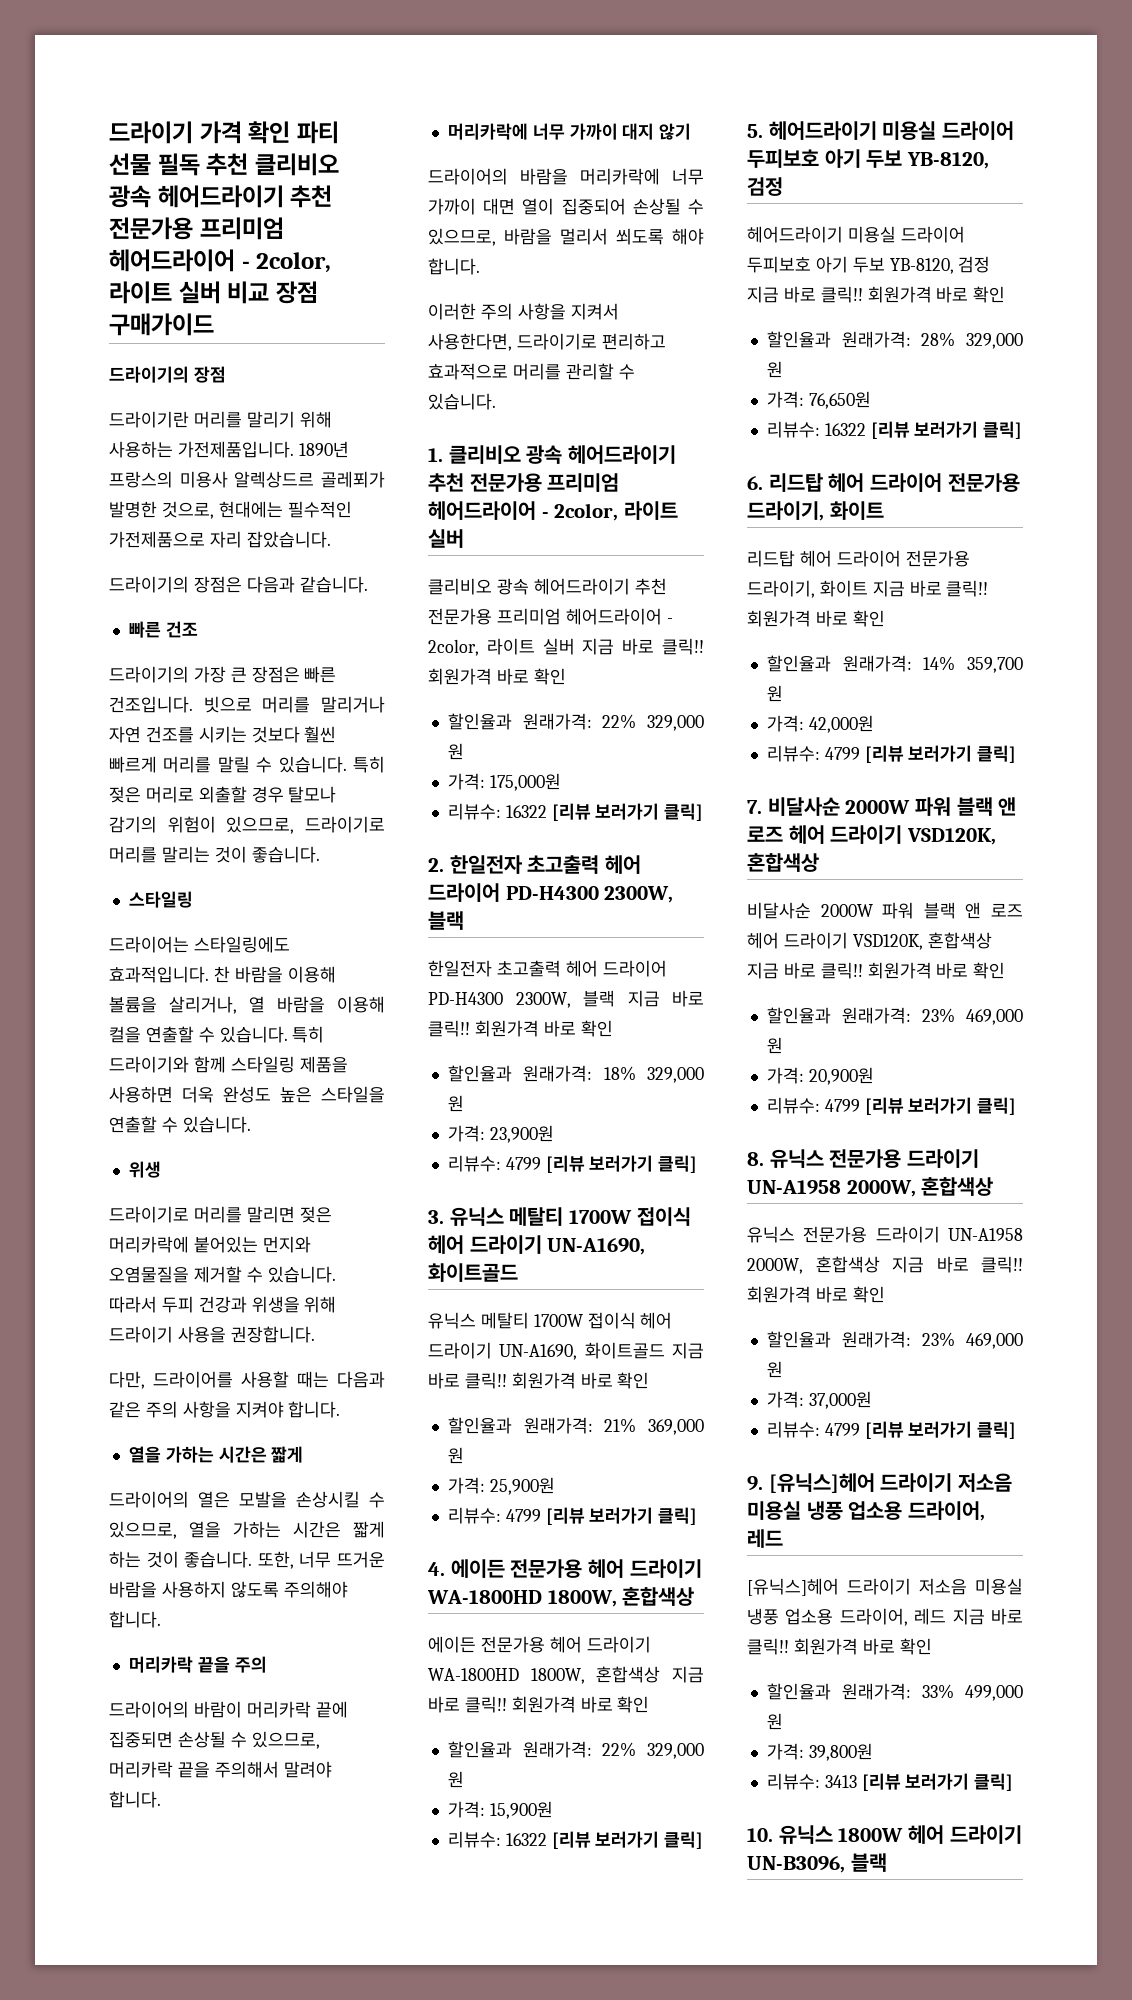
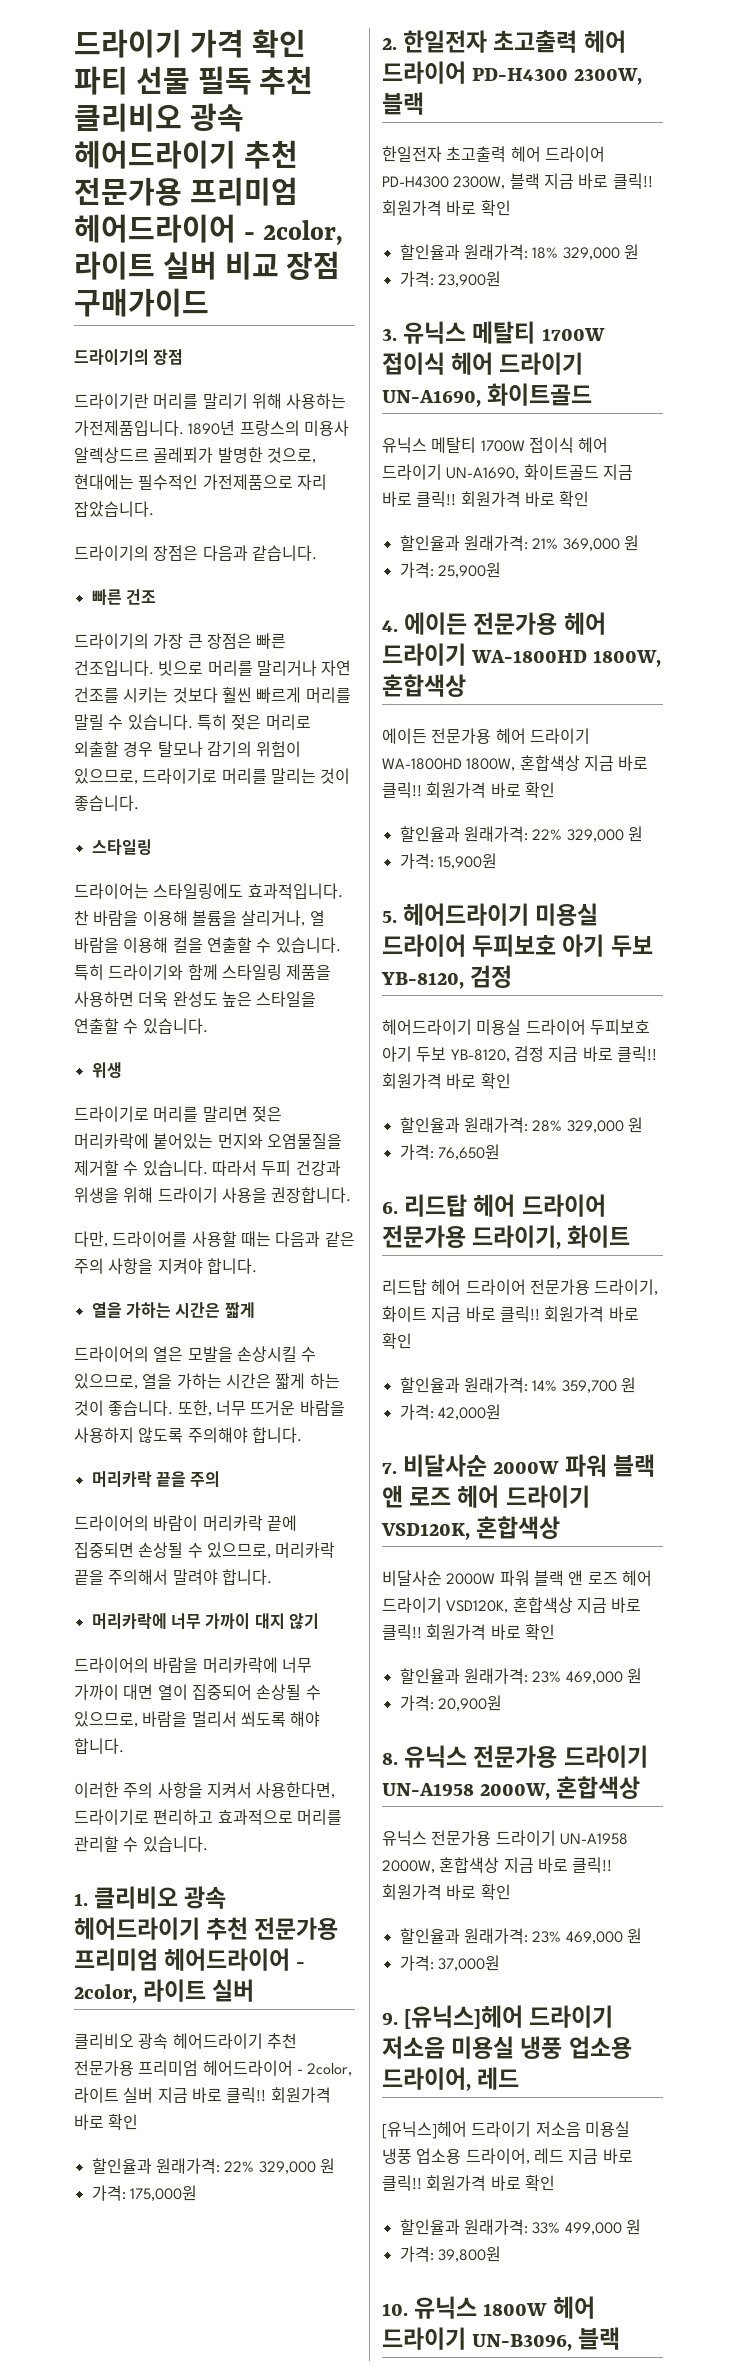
[447,803,704,821] // 리뷰수: 16322 [리뷰 보러가기 클릭] -> (197, 2193) none
[447,1155,698,1173] // 리뷰수: 4799 [리뷰 보러가기 클릭] -> (501, 279) none
[447,1507,698,1525] // 리뷰수: 4799 [리뷰 보러가기 클릭] -> (501, 570) none
[447,1831,704,1849] // 리뷰수: 16322 [리뷰 보러가기 클릭] -> (497, 861) none
[766,421,1023,439] // 리뷰수: 16322 [리뷰 보러가기 클릭] -> (500, 1152) none
[766,745,1017,763] // 리뷰수: 4799 [리뷰 보러가기 클릭] -> (501, 1412) none
[766,1097,1017,1115] // 리뷰수: 4799 [리뷰 보러가기 클릭] -> (502, 1703) none
[766,1421,1017,1439] // 리뷰수: 4799 [리뷰 보러가기 클릭] -> (500, 1963) none
[766,1773,1014,1791] // 리뷰수: 3413 [리뷰 보러가기 클릭] -> (501, 2254) none

